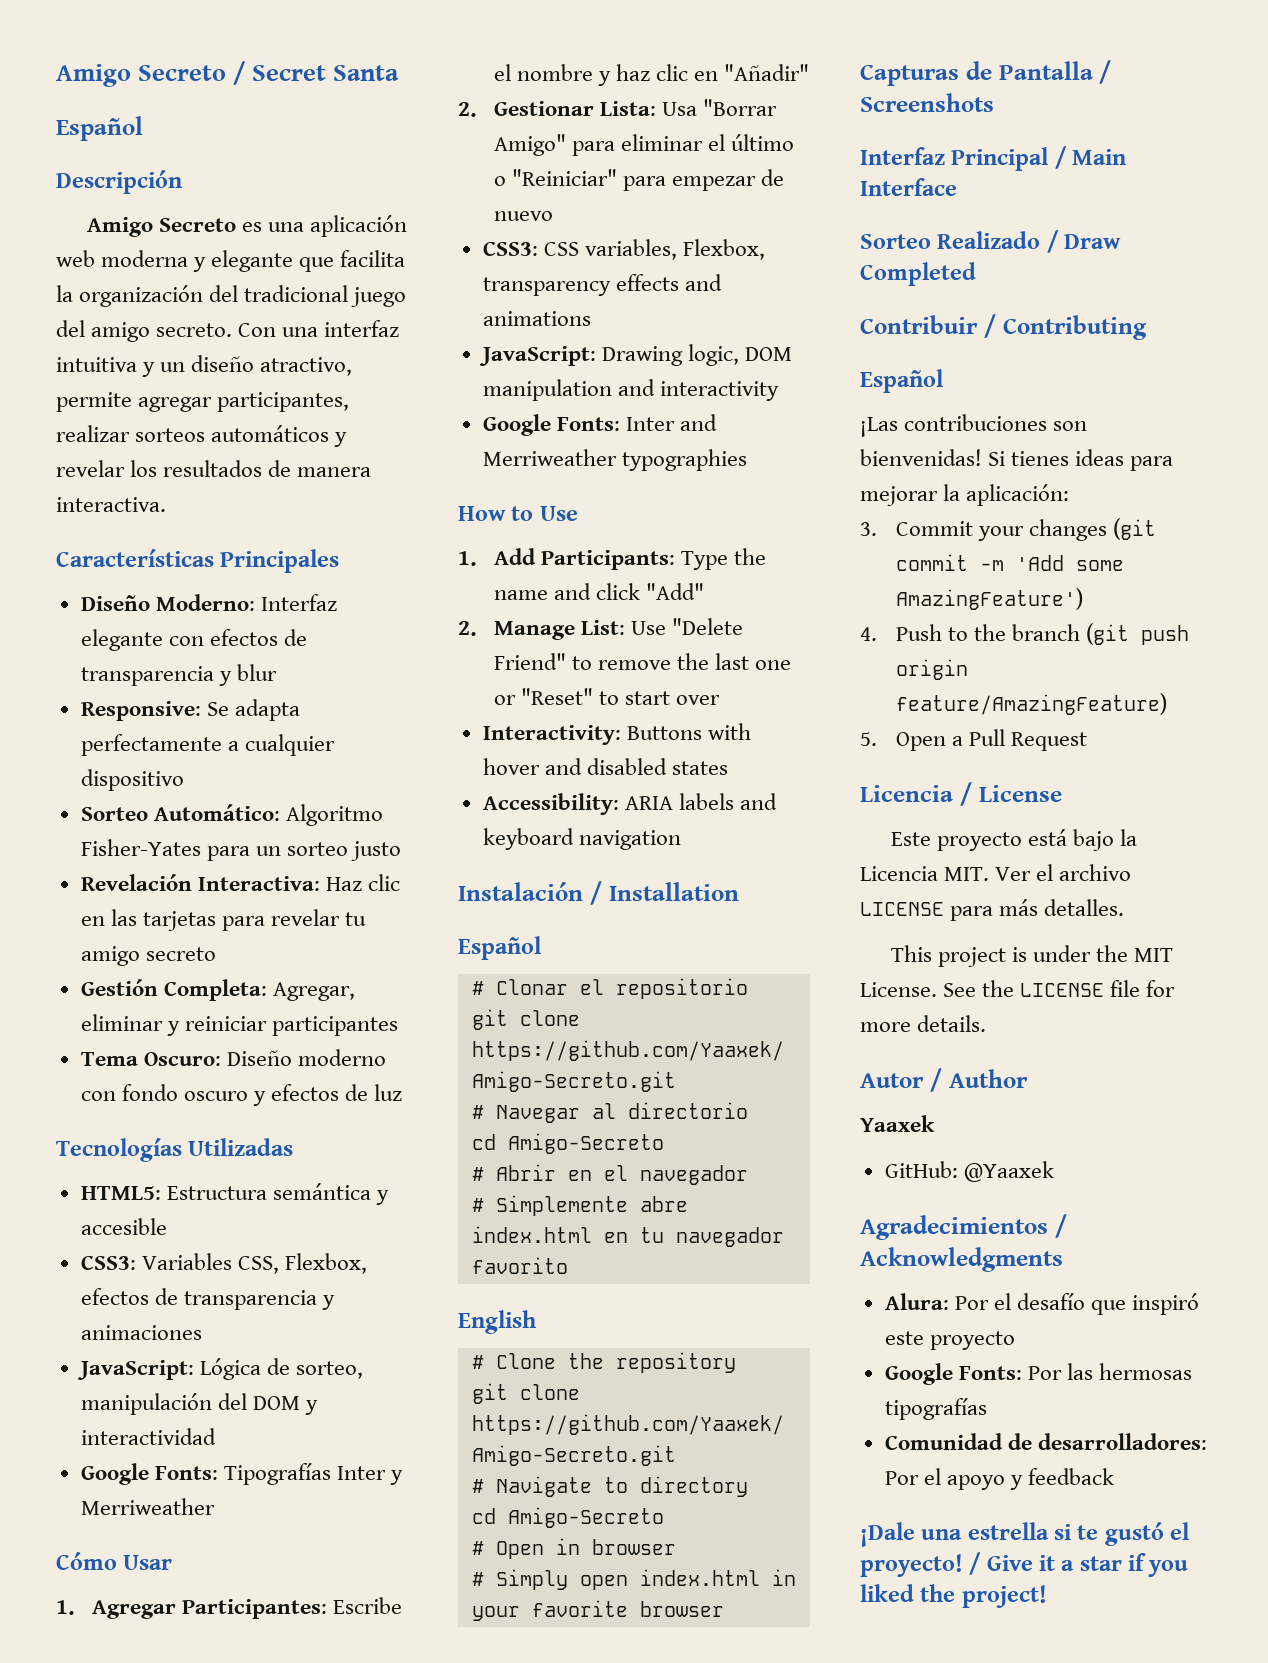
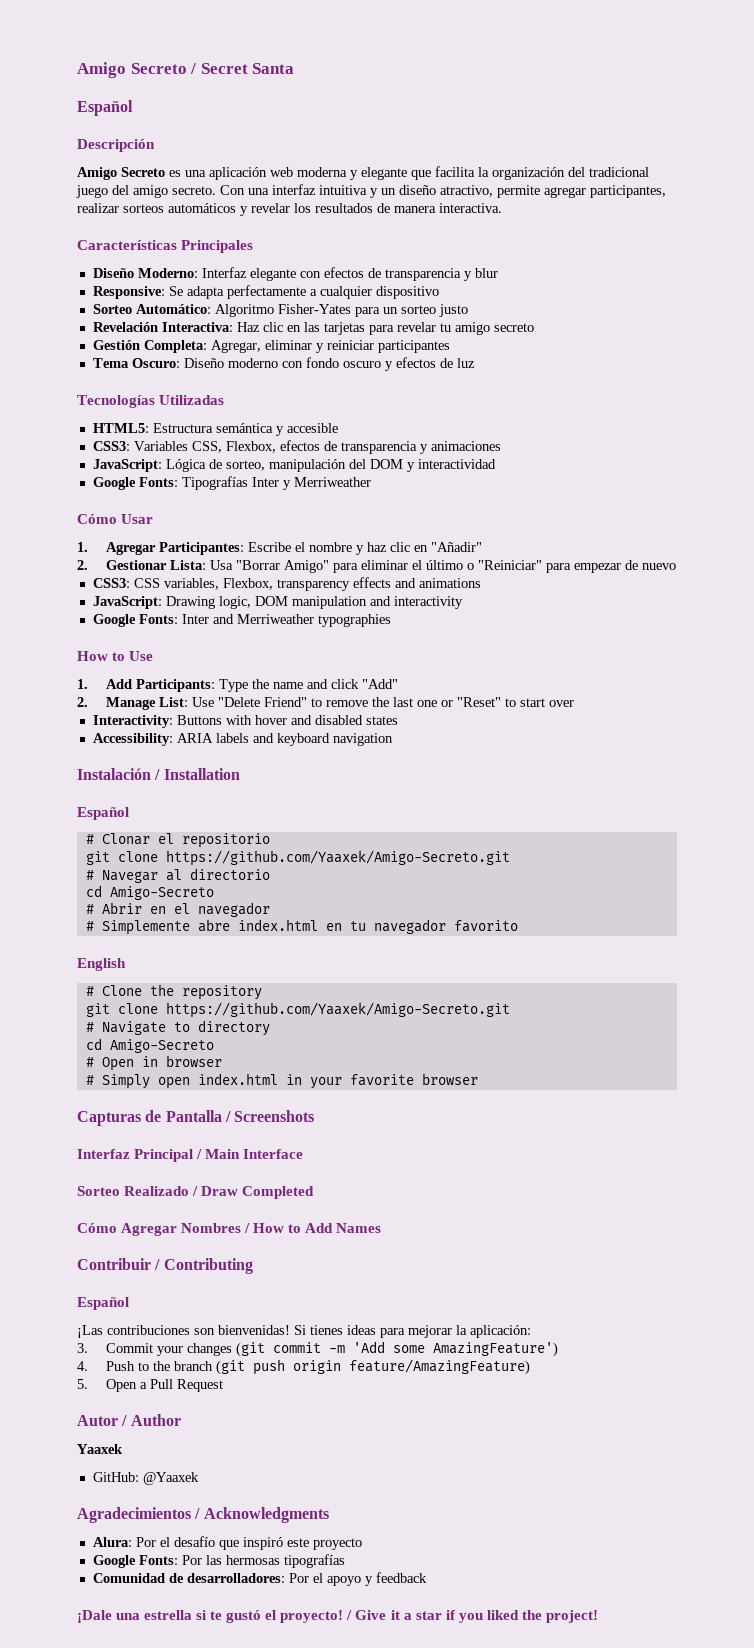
(976, 274) none -> [77,1223,382,1236] // Cómo Agregar Nombres / How to Add Names
[860,782,1062,806] [890,829,1137,851] [860,864,1132,881] [860,899,1125,921] [890,945,1173,967] [860,980,1176,997] [860,1015,987,1032] // Licencia / License // Este proyecto está bajo la Licencia MIT. Ver el archivo LICENSE para más detalles. // This project is under the MIT License. See the LICENSE file for more details. -> (223, 1385) none

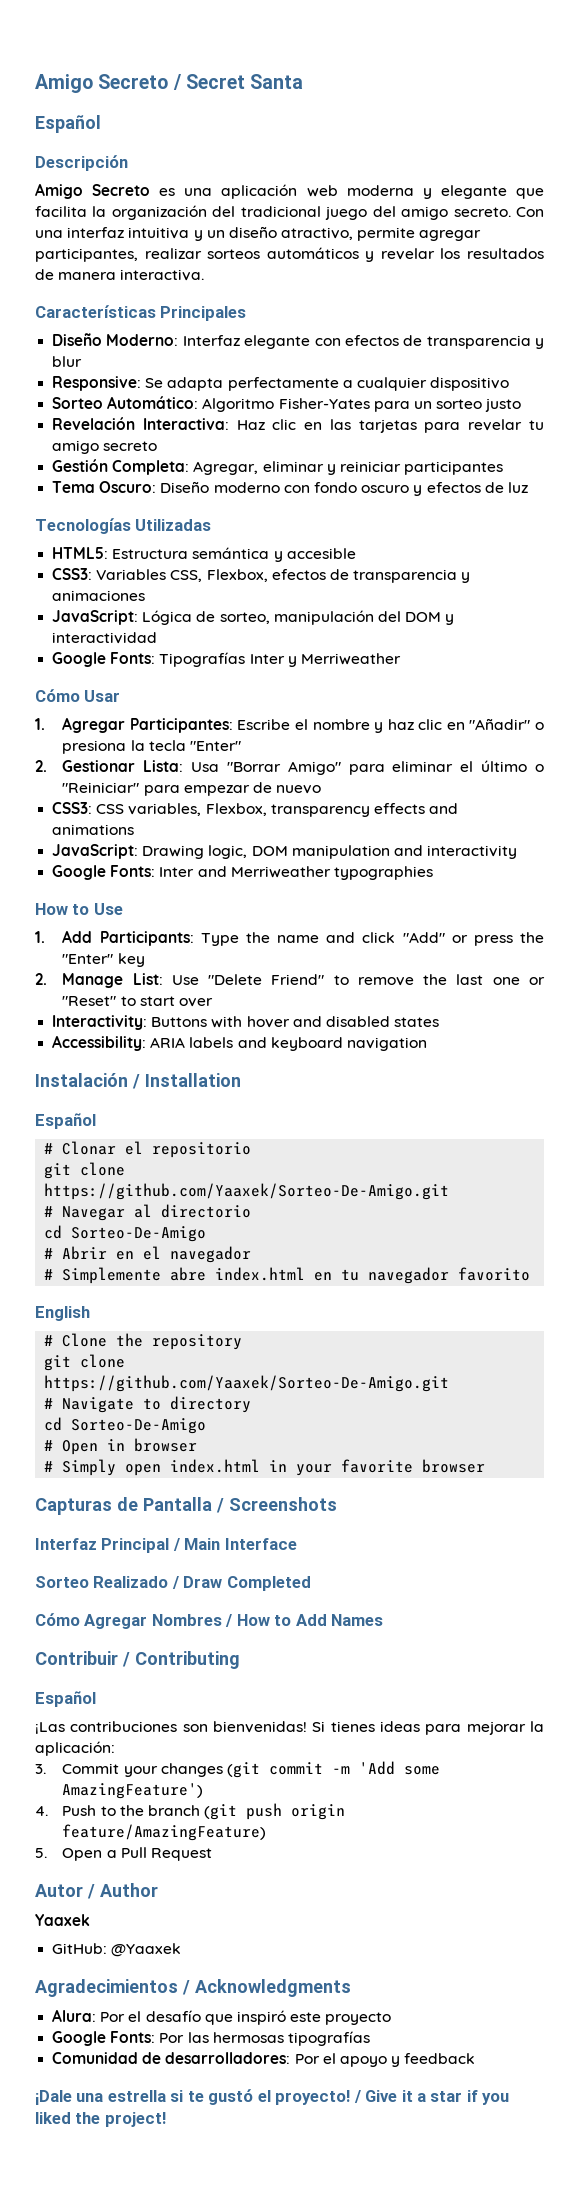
(482, 547) none -> [535,722,544,730] [62,740,241,754] o presiona la tecla "Enter"
(398, 684) none -> [451,932,545,946] [62,953,145,967] or press the "Enter" key
[165,850,510,866] https://github.com/Yaaxek/Amigo-Secreto.git -> [44,1183,450,1200] https://github.com/Yaaxek/Sorteo-De-Amigo.git
[109,886,214,900] Amigo-Secreto -> [71,1226,207,1242] Sorteo-De-Amigo
[165,1002,510,1018] https://github.com/Yaaxek/Amigo-Secreto.git -> [44,1375,450,1392] https://github.com/Yaaxek/Sorteo-De-Amigo.git
[109,1039,214,1053] Amigo-Secreto -> [71,1418,207,1434] Sorteo-De-Amigo

